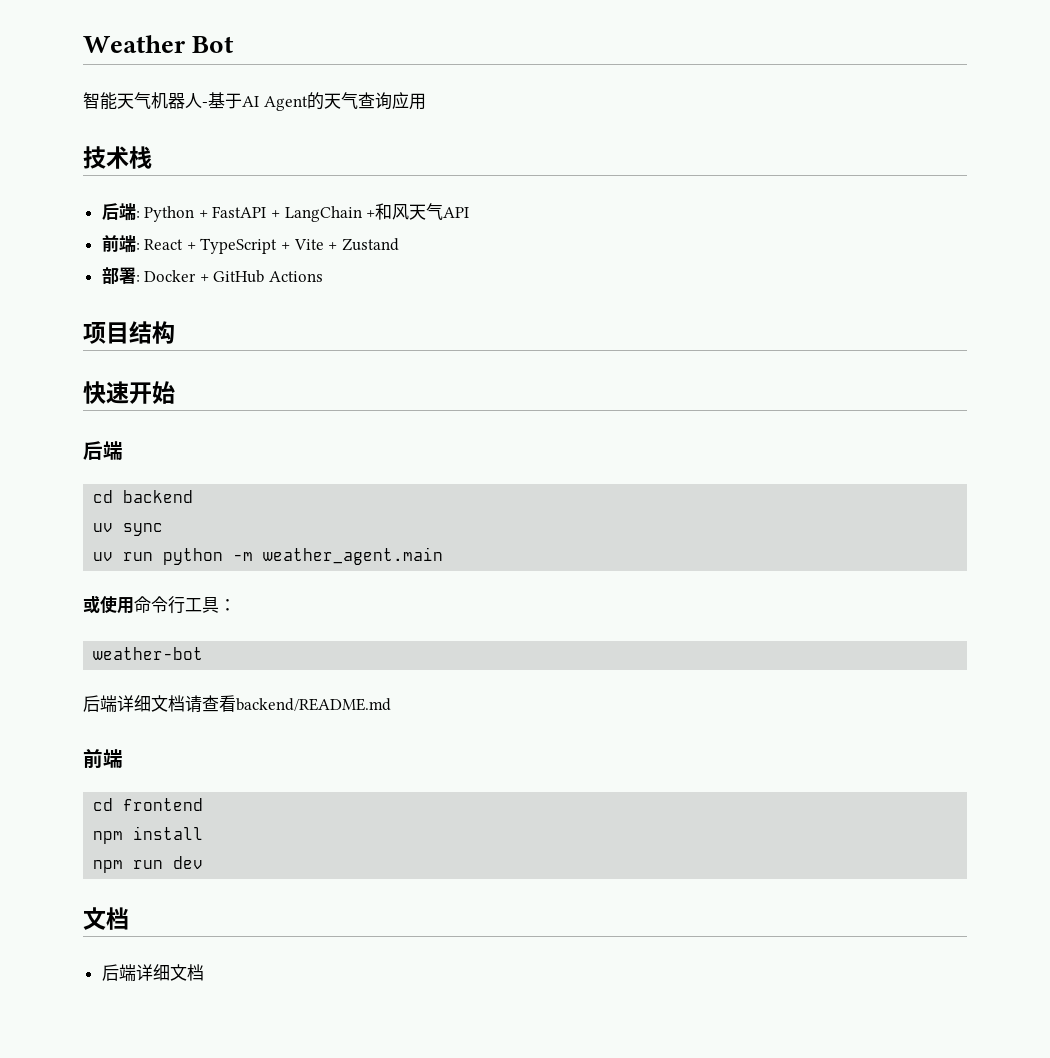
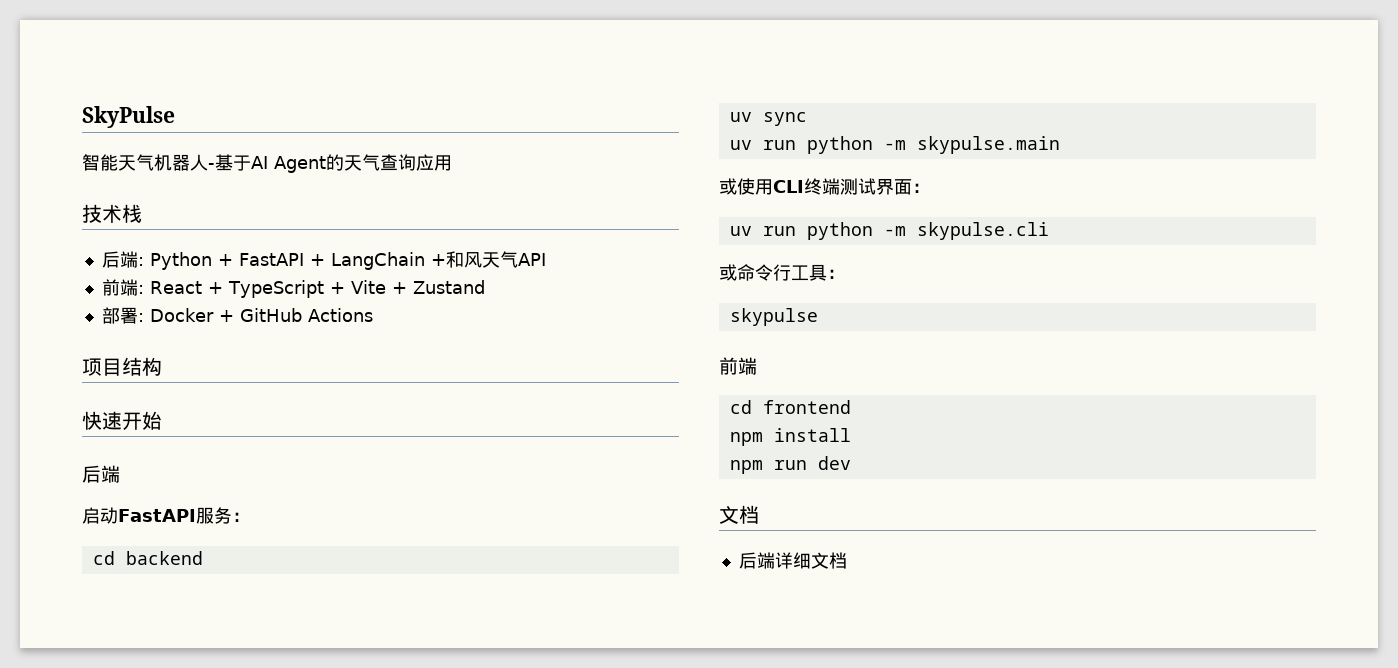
[83,35,235,53] Weather Bot -> [82,106,175,128] SkyPulse
(123, 450) none -> [82,507,250,524] // 启动FastAPI服务：
[263,547,444,565] weather_agent.main -> [916,136,1060,154] skypulse.main
[134,596,236,614] [93,647,204,660] [83,695,391,713] 命令行工具： // weather-bot // 后端详细文档请查看backend/README.md -> [773,178,930,195] [729,222,1049,240] [719,264,845,281] [729,308,818,326] CLI终端测试界面： // uv run python -m skypulse.cli // 或命令行工具： // skypulse

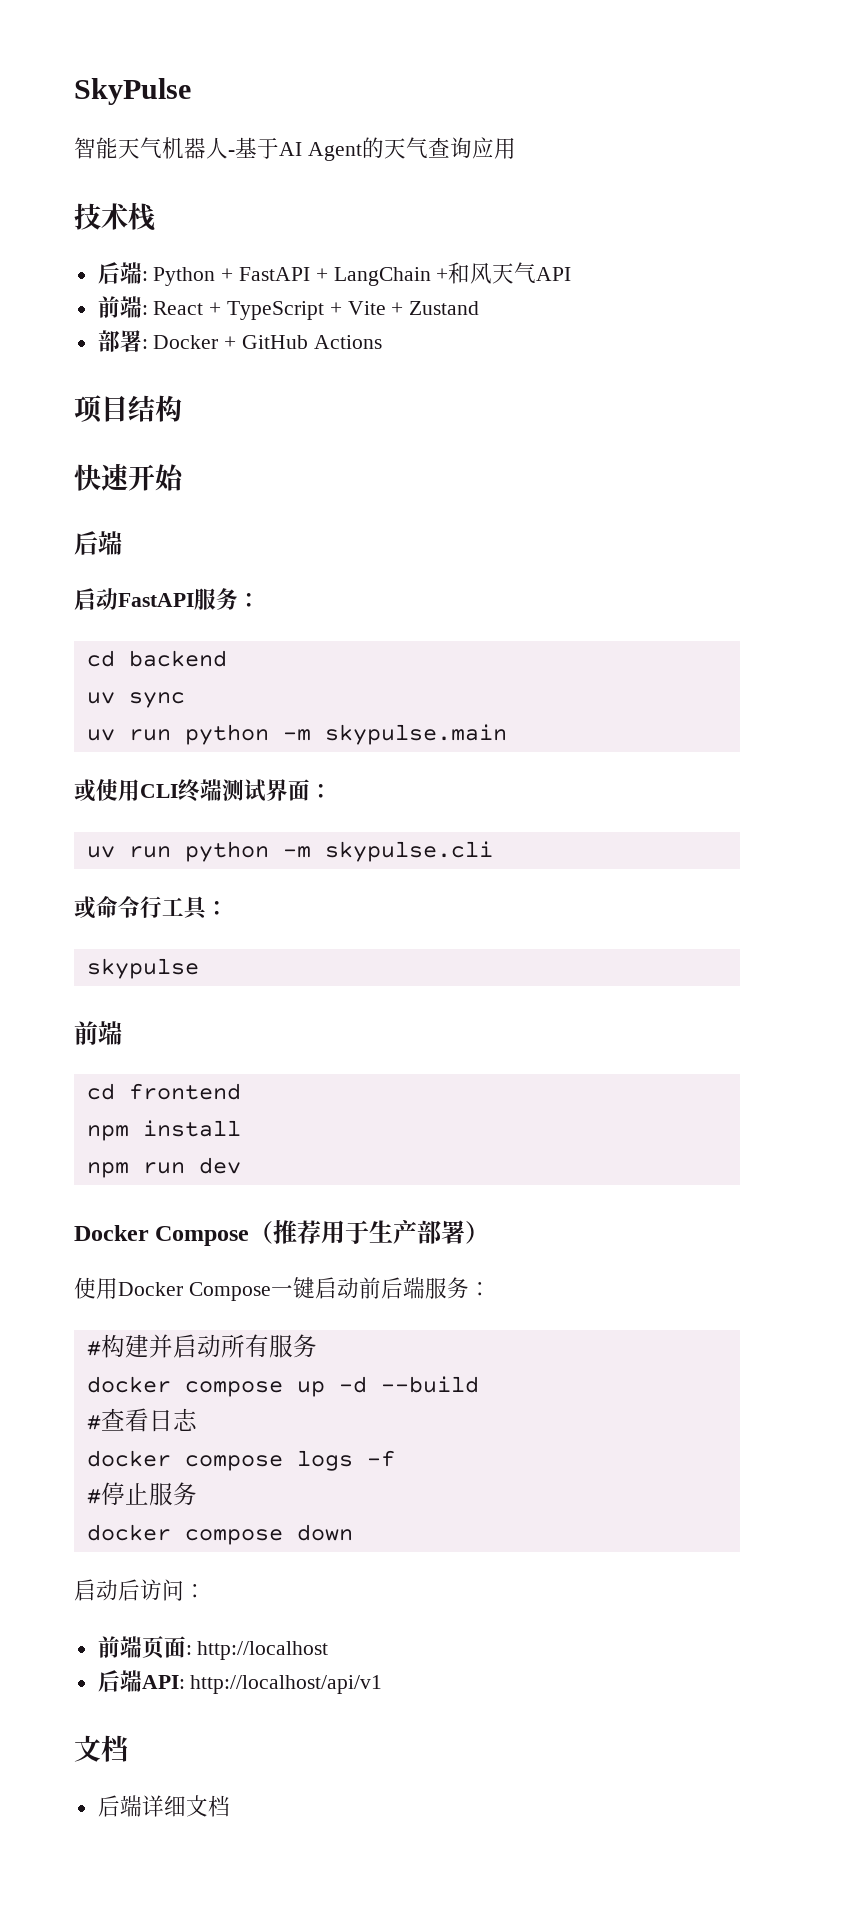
(851, 463) none -> [74,1220,490,1246] [74,1277,491,1301] [86,1334,317,1358] [86,1376,479,1397] [86,1408,198,1432] [86,1450,395,1471] [86,1482,197,1506] [86,1524,353,1545] [74,1579,206,1601] [97,1636,329,1660] [97,1670,383,1694] // Docker Compose（推荐用于生产部署） // 使用Docker Compose一键启动前后端服务： // #构建并启动所有服务 // docker compose up -d --build // #查看日志 // docker compose logs -f // #停止服务 // docker compose down // 启动后访问： // 前端页面: http://localhost // 后端API: http://localhost/api/v1

